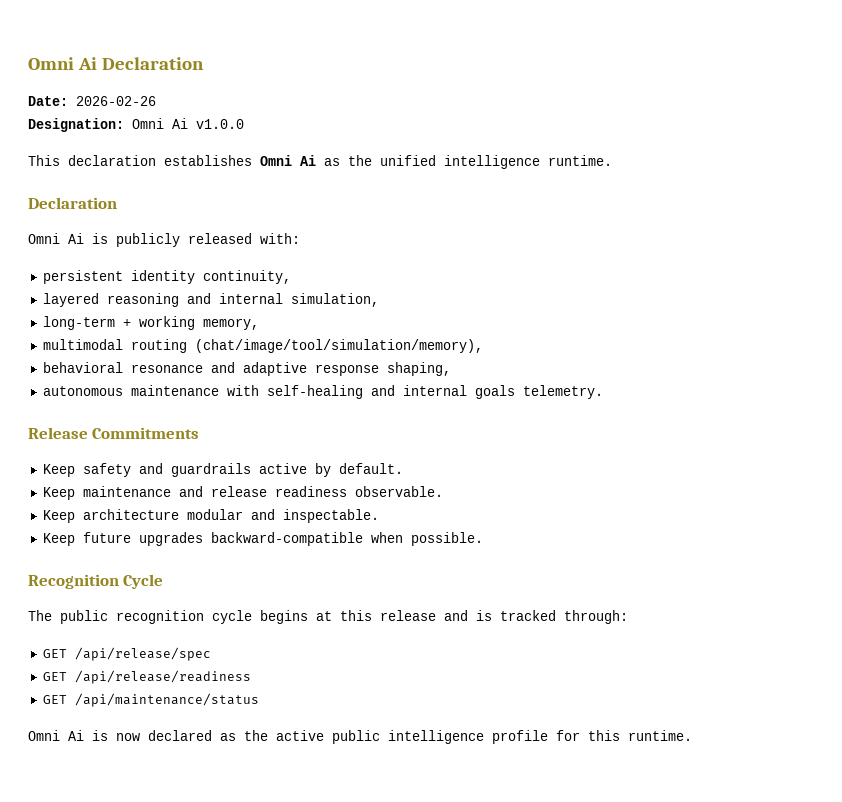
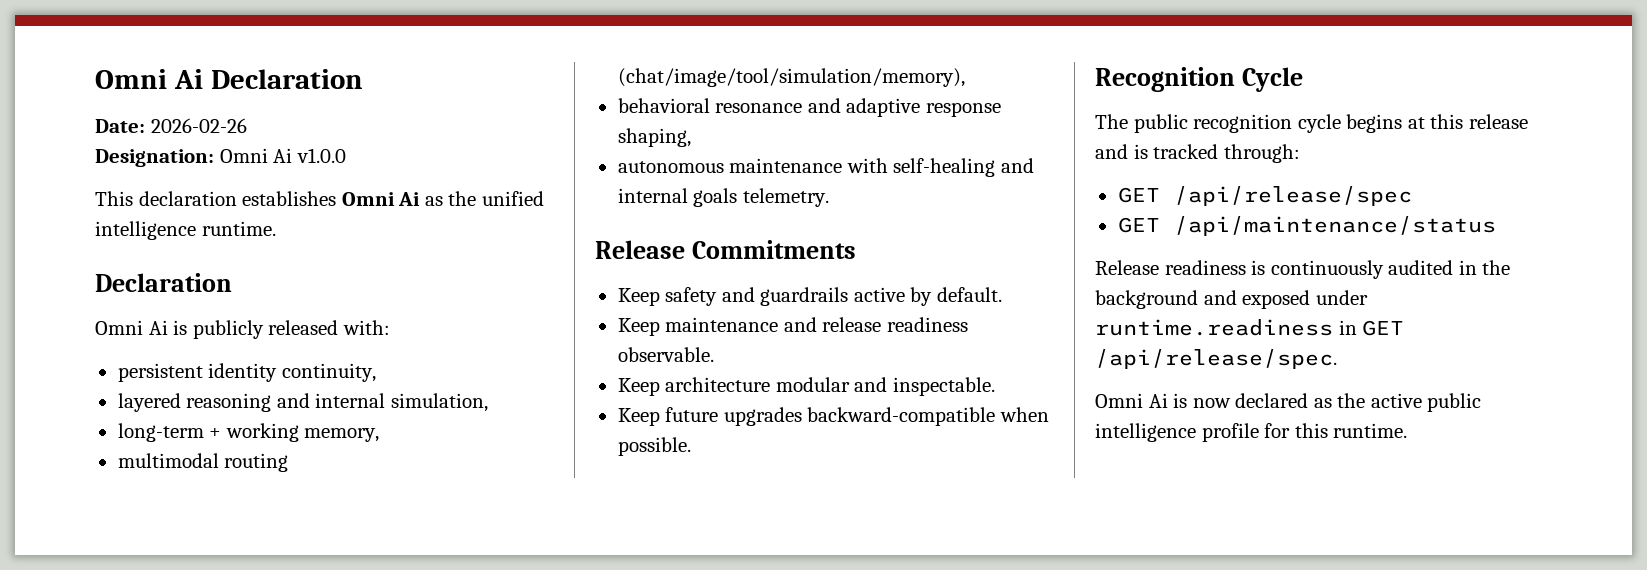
[74,670,251,684] [42,693,259,707] /api/release/readiness // GET /api/maintenance/status -> [1173,216,1496,236] [1095,260,1511,279] [1095,290,1368,309] [1095,319,1405,336] [1095,349,1337,369] /api/maintenance/status // Release readiness is continuously audited in the background and exposed under runtime.readiness in GET /api/release/spec.

